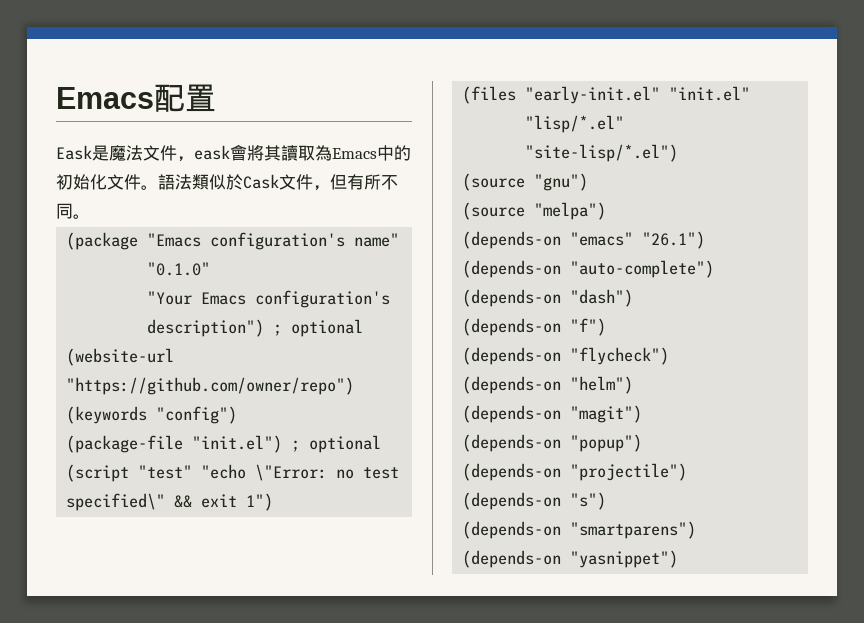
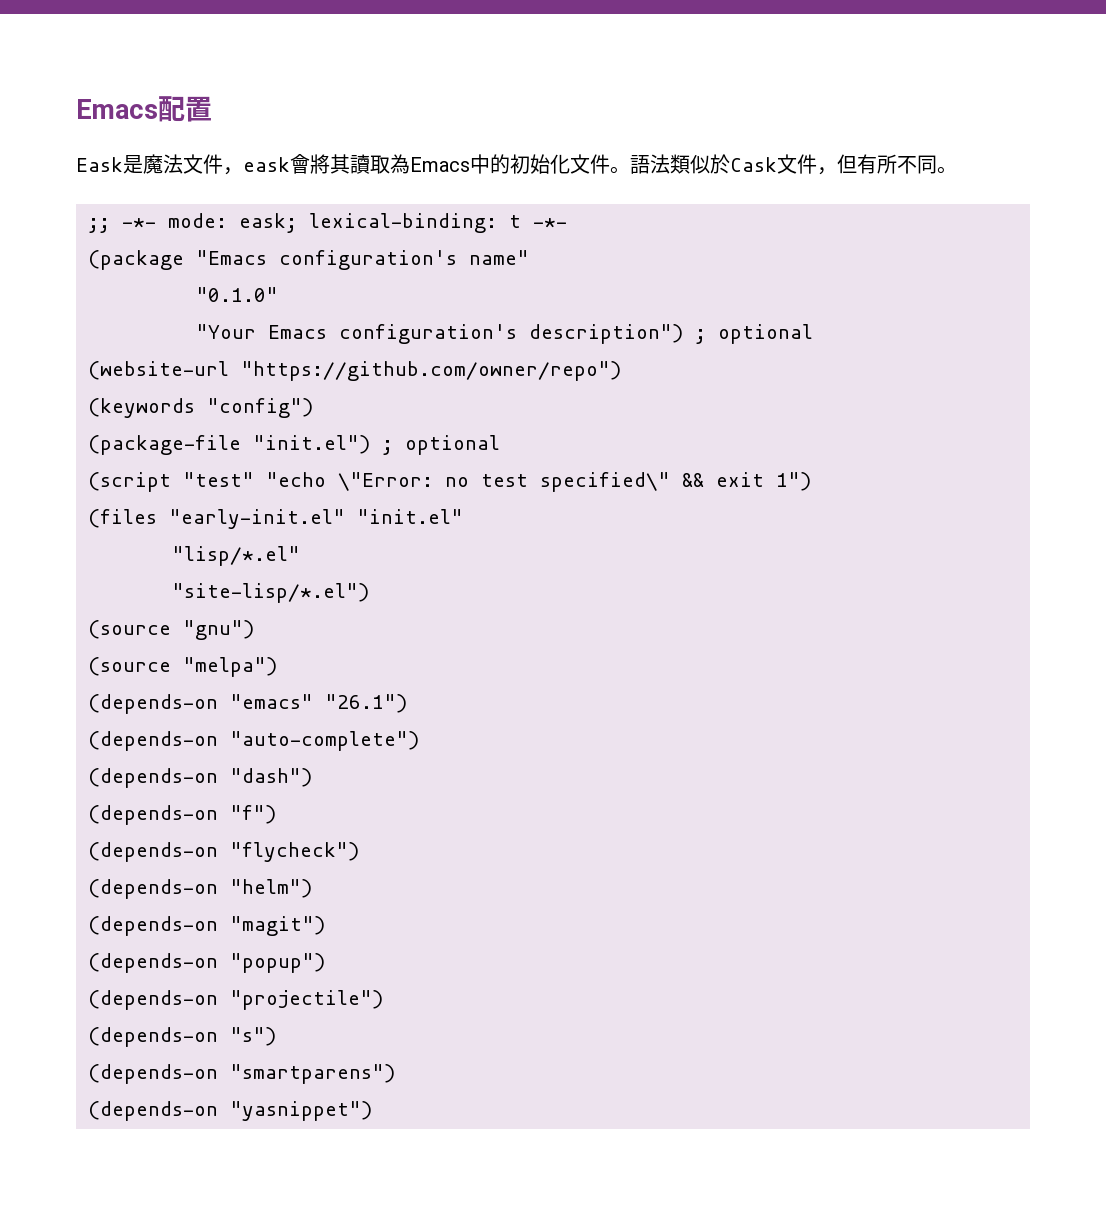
(90, 216) none -> [88,213,567,233] // ;; -*- mode: eask; lexical-binding: t -*-

